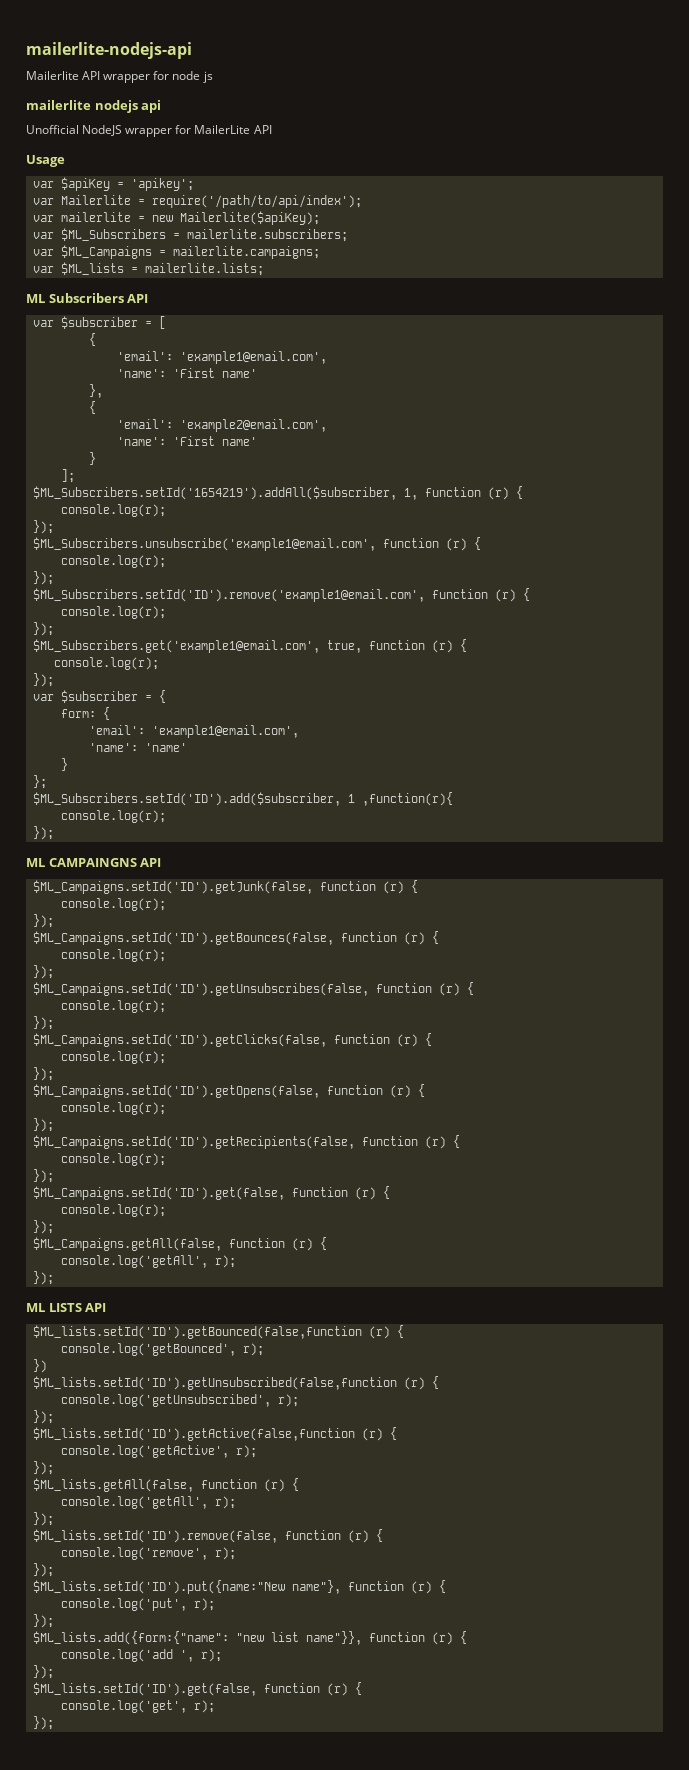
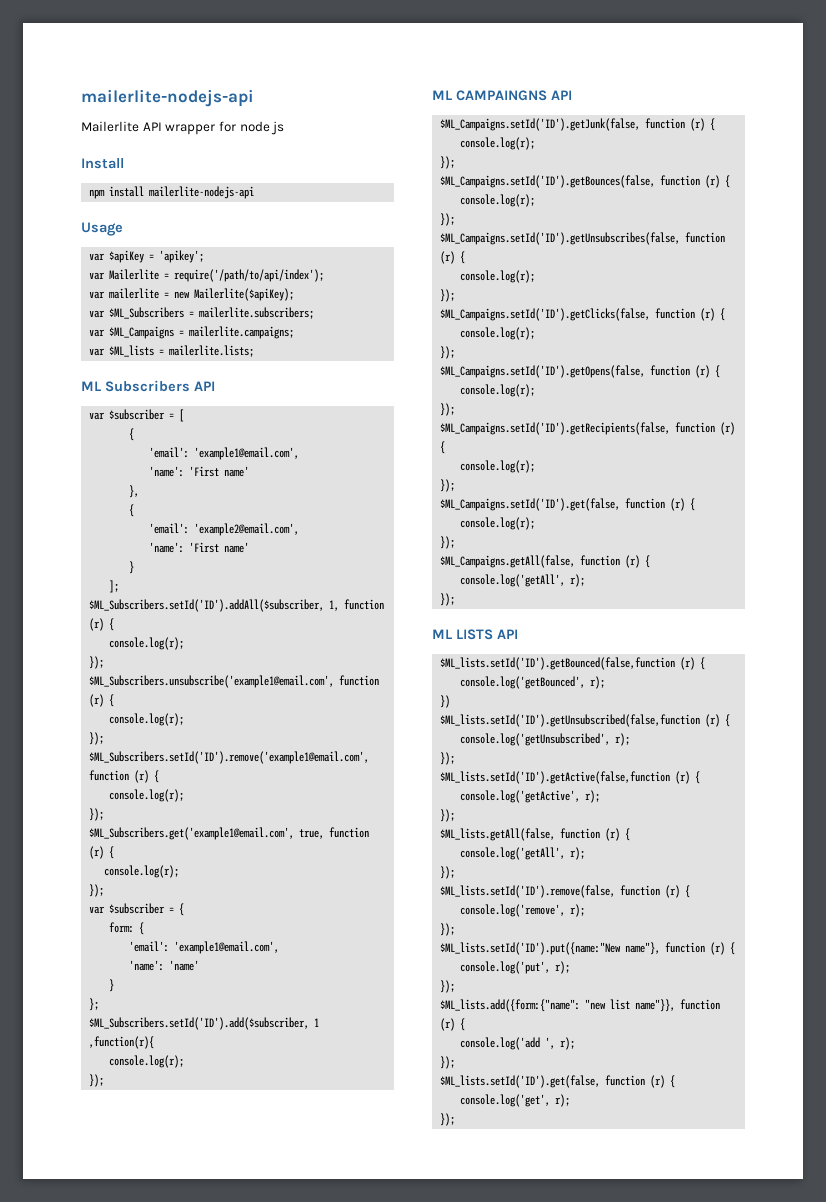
[26,100,162,113] [26,125,272,137] mailerlite nodejs api // Unofficial NodeJS wrapper for MailerLite API -> [81,158,124,169] [89,186,255,199] Install // npm install mailerlite-nodejs-api
[32,486,397,500] $ML_Subscribers.setId('1654219').addAll($subscriber, -> [89,599,325,612] $ML_Subscribers.setId('ID').addAll($subscriber,

